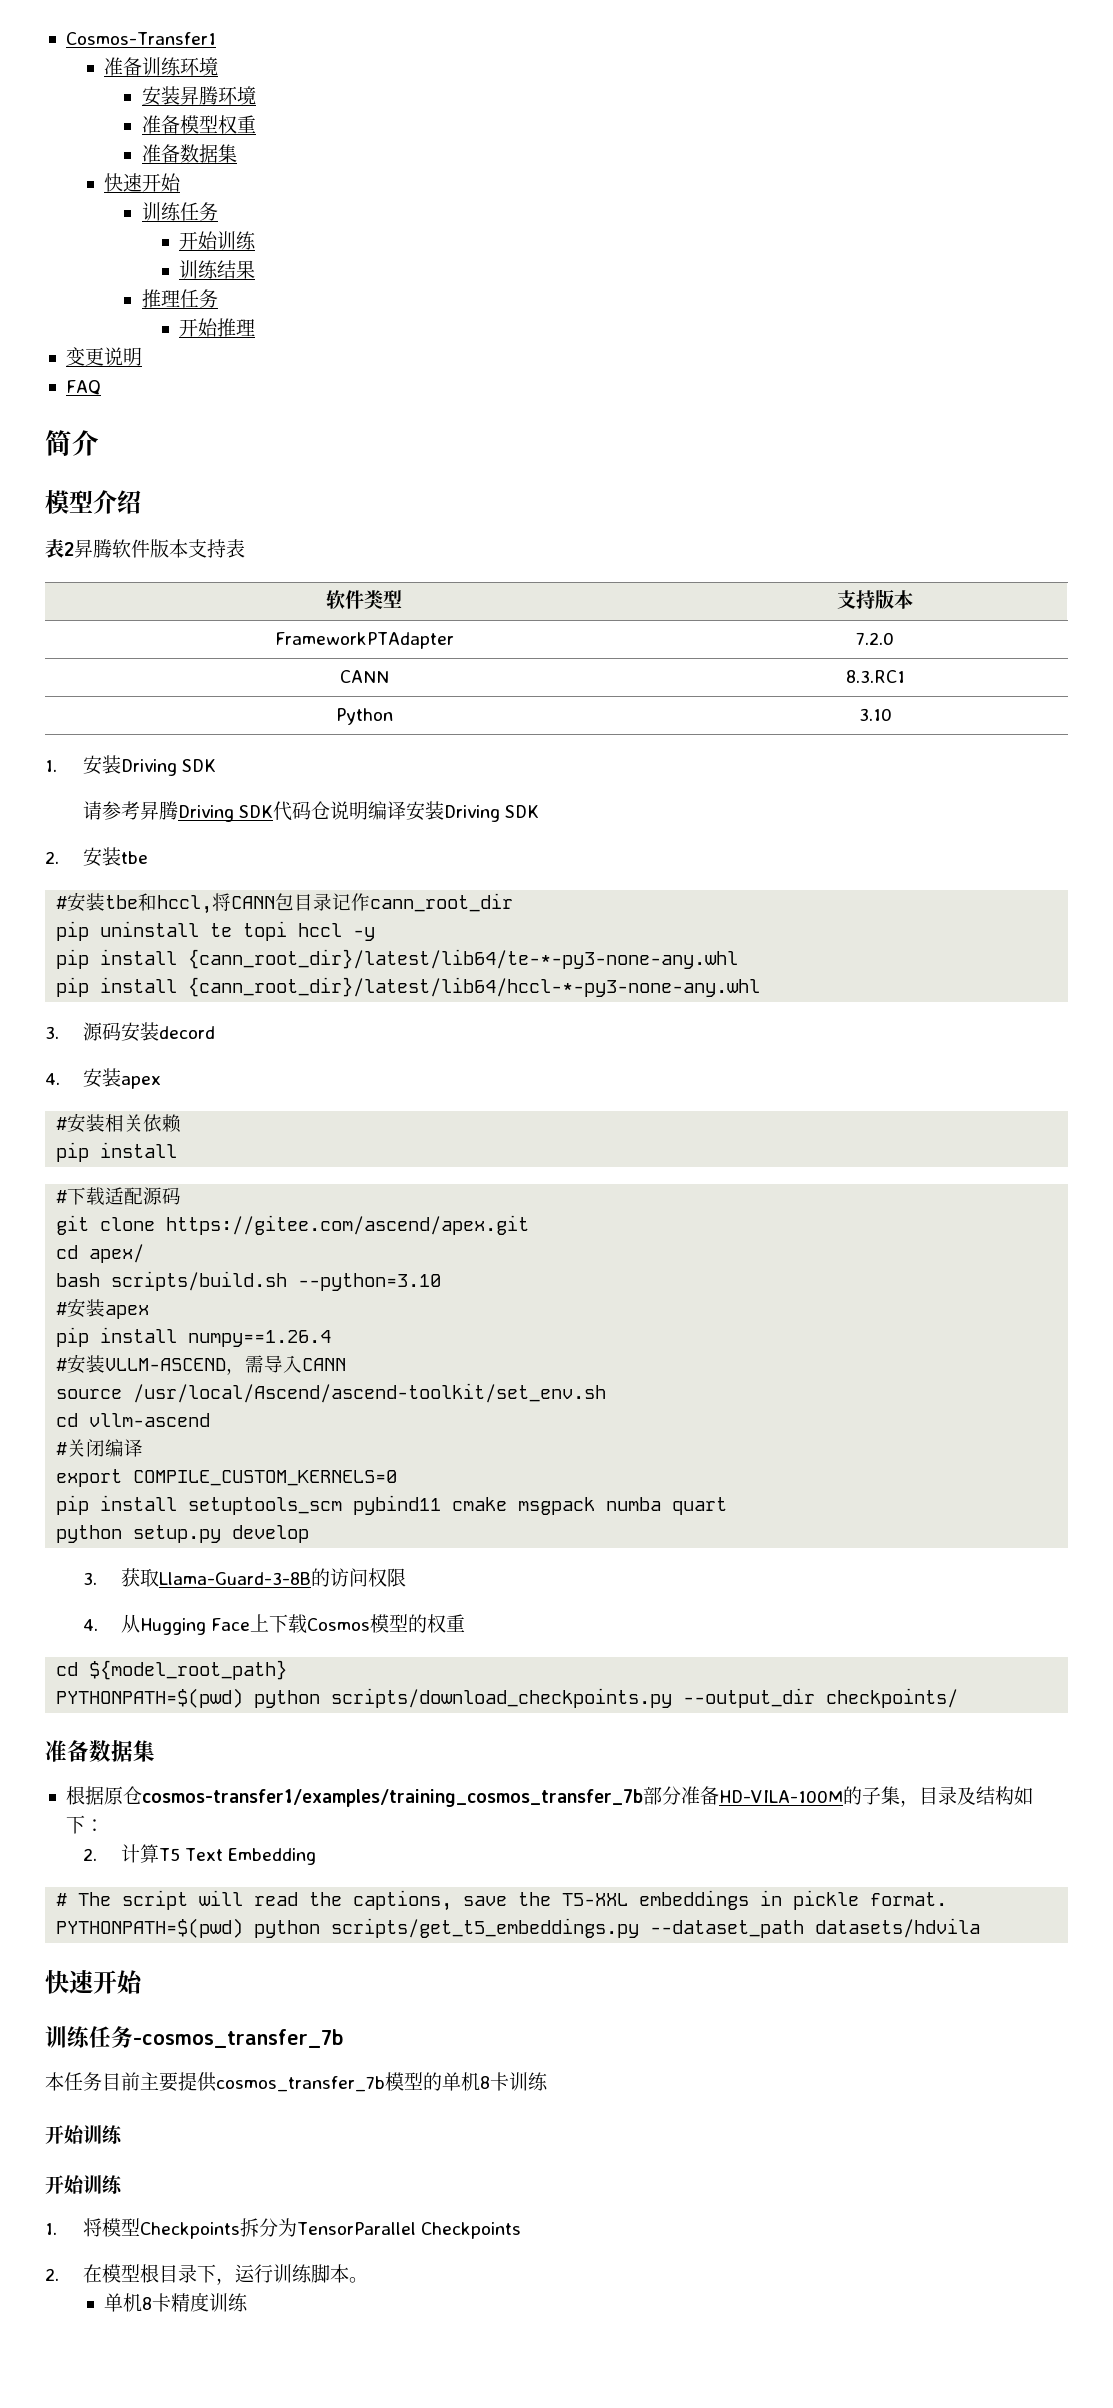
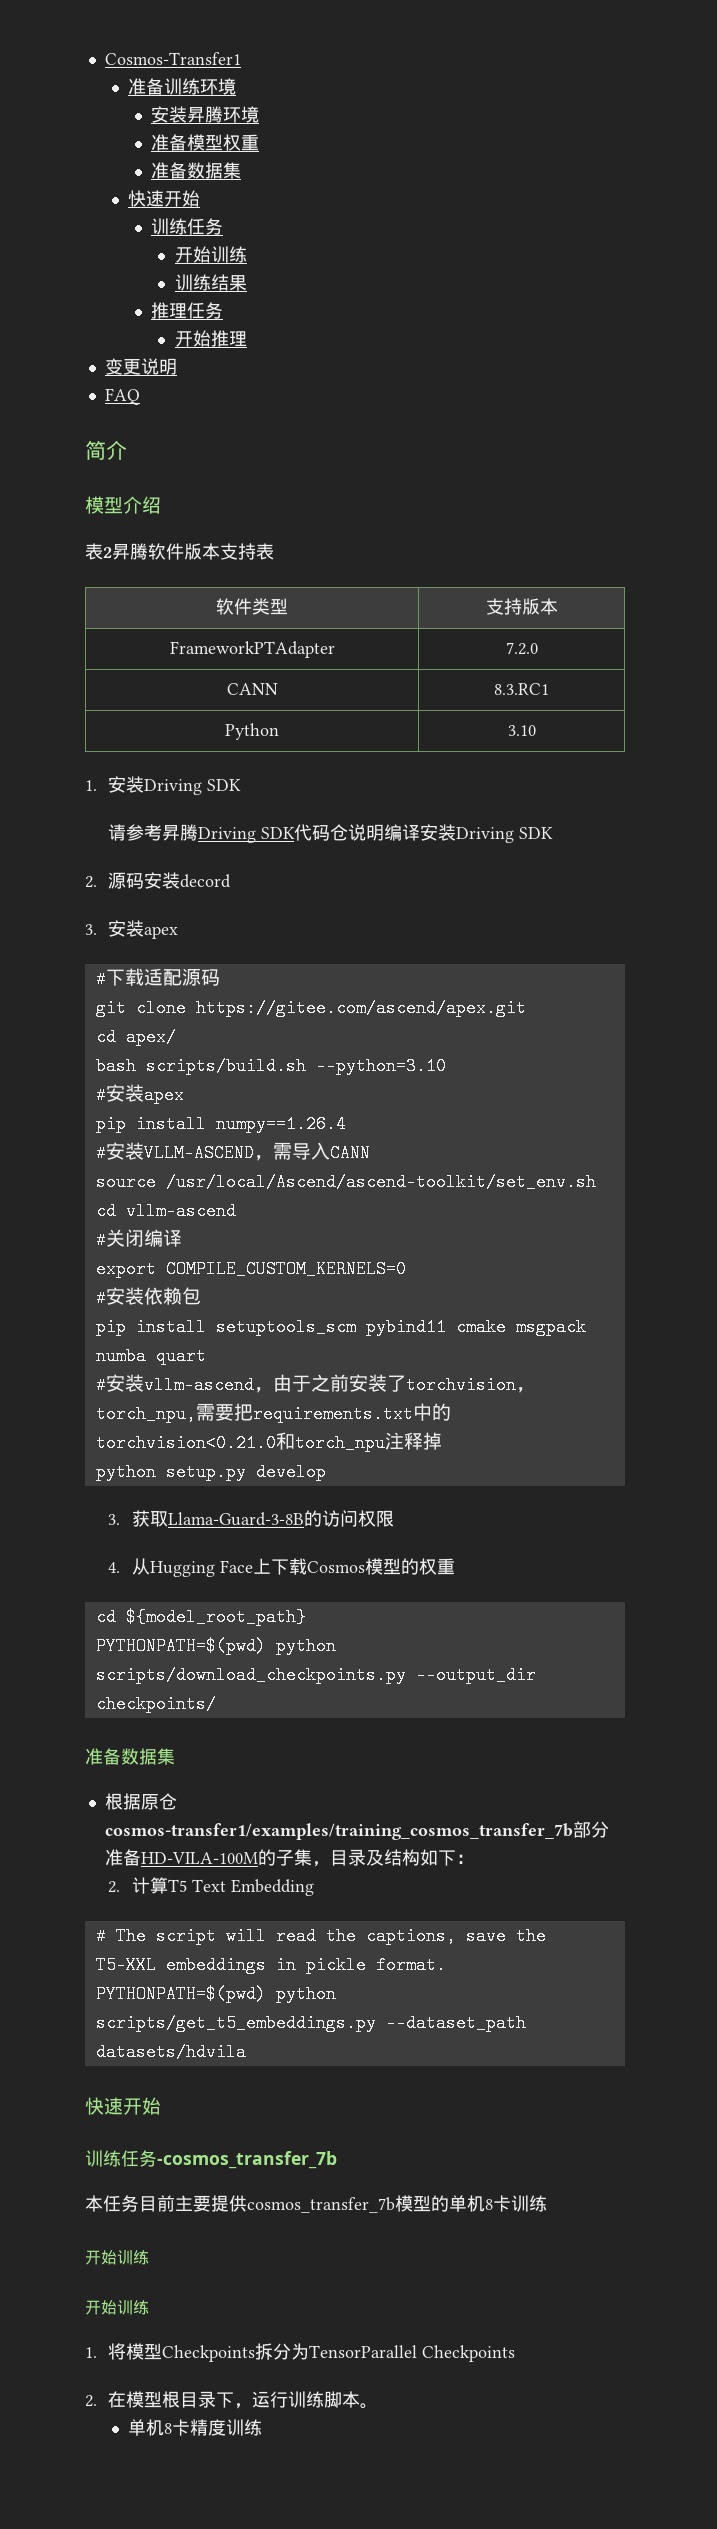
[82,847,148,867] [56,892,514,914] [56,921,376,941] [56,949,739,969] [56,977,761,997] [45,1026,59,1039] 安装tbe // #安装tbe和hccl,将CANN包目录记作cann_root_dir // pip uninstall te topi hccl -y // pip install {cann_root_dir}/latest/lib64/te-*-py3-none-any.whl // pip install {cann_root_dir}/latest/lib64/hccl-*-py3-none-any.whl // 3. -> (97, 882) none
[45,1068,161,1089] [56,1113,182,1133] [56,1142,178,1162] 4.安装apex // #安装相关依赖 // pip install -> [85,920,179,939] 3.安装apex
(398, 1478) none -> [95,1287,201,1307] // #安装依赖包
(728, 1506) none -> [95,1374,535,1394] [95,1403,451,1423] [95,1432,442,1452] // #安装vllm-ascend，由于之前安装了torchvision，torch_npu,需要把requirements.txt中的torchvision<0.21.0和torch_npu注释掉

